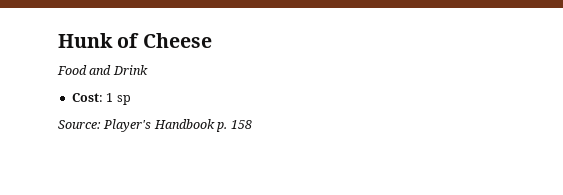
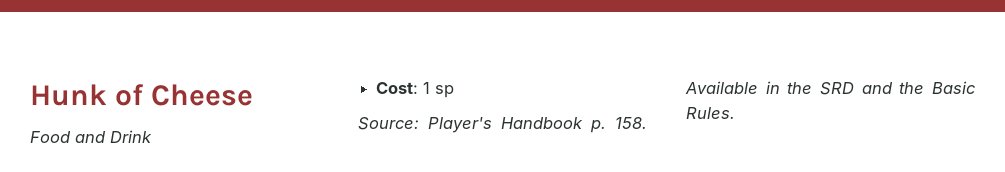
[230,120,252,129] 158 -> [615,117,647,129] [685,81,975,95] [686,107,735,119] 158. Available in the SRD and the Basic Rules.

